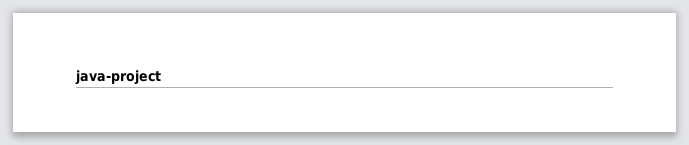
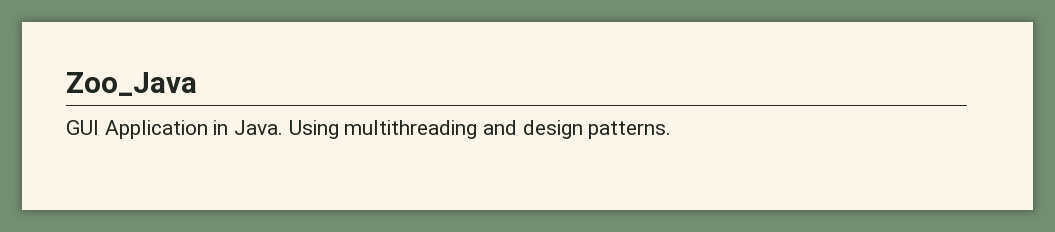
[75,70,161,85] java-project -> [66,72,197,96] [66,120,672,139] Zoo_Java // GUI Application in Java. Using multithreading and design patterns.

